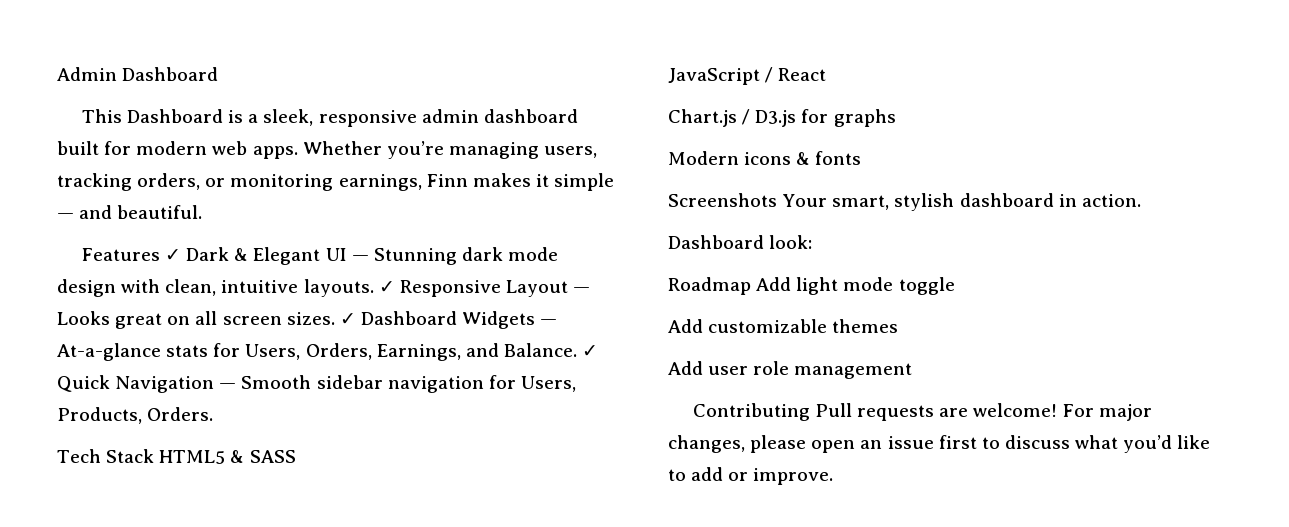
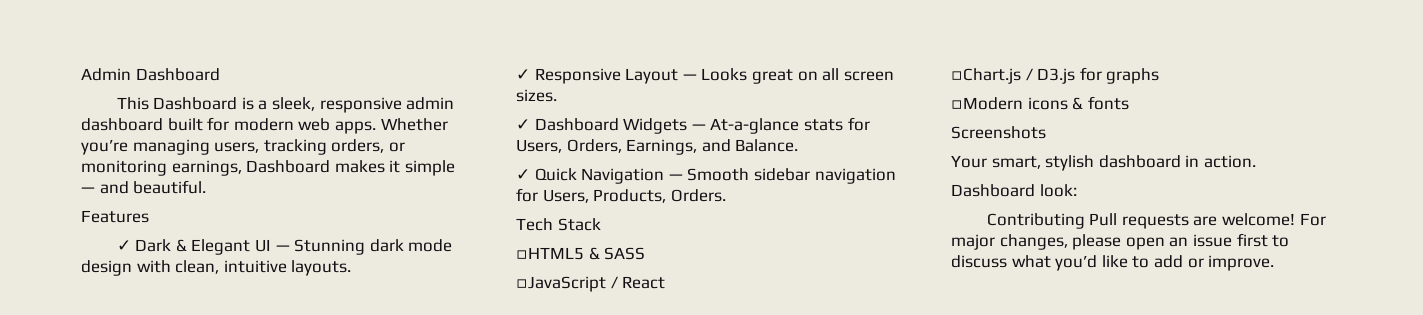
[426,174,468,187] Finn -> [246,160,331,173] Dashboard
(160, 254) none -> (149, 216) //
(374, 288) none -> (352, 268) //
(335, 318) none -> (557, 95) //
(577, 350) none -> (799, 145) //
[159,450,226,464] HTML5 -> [516,247,584,260] // ▫HTML5
[668,68,760,85] JavaScript -> [516,276,606,292] ▫JavaScript
[668,109,737,127] Chart.js -> [951,68,1021,84] ▫Chart.js
[668,151,739,165] Modern -> [951,97,1023,110] ▫Modern
(777, 200) none -> (1046, 132) //
[668,277,955,295] [668,319,899,333] [668,361,913,379] // Roadmap Add light mode toggle // Add customizable themes // Add user role management -> (1077, 190) none

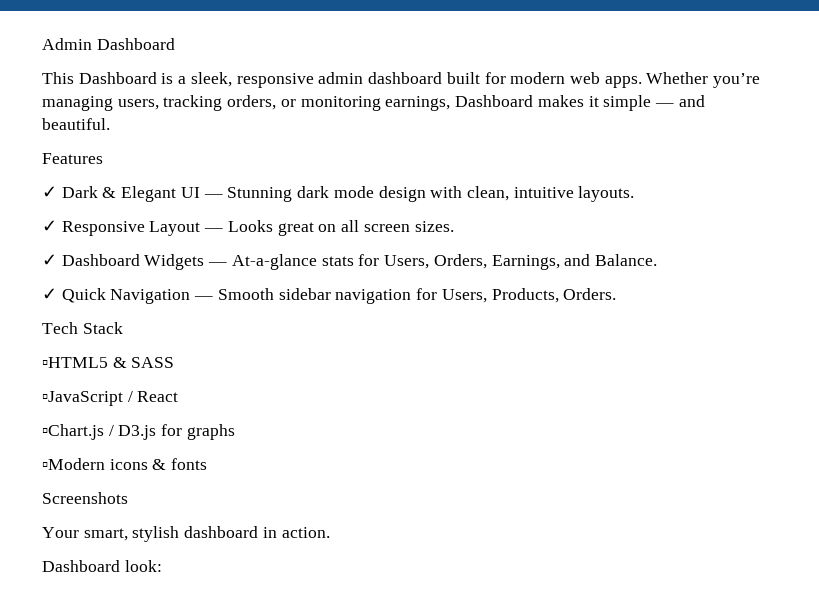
[986,213,1326,229] [951,233,1290,250] [951,255,1275,271] // Contributing Pull requests are welcome! For major changes, please open an issue first to discuss what you’d like to add or improve. -> (162, 566) none

